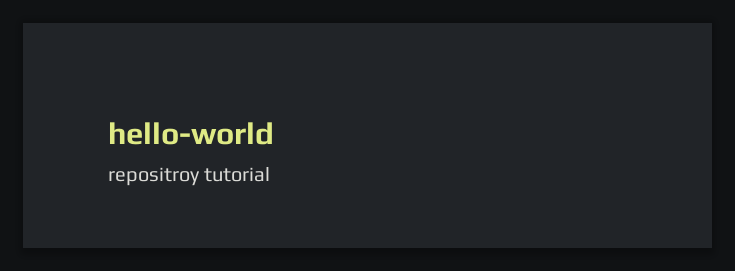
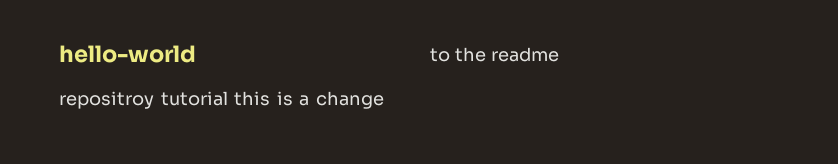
(271, 174) none -> [234,91,384,109] [430,47,559,62] this is a change to the readme

